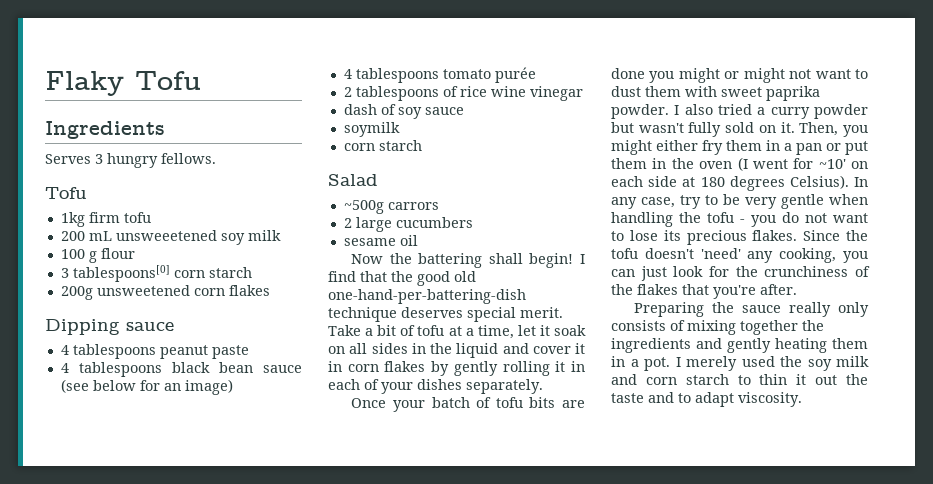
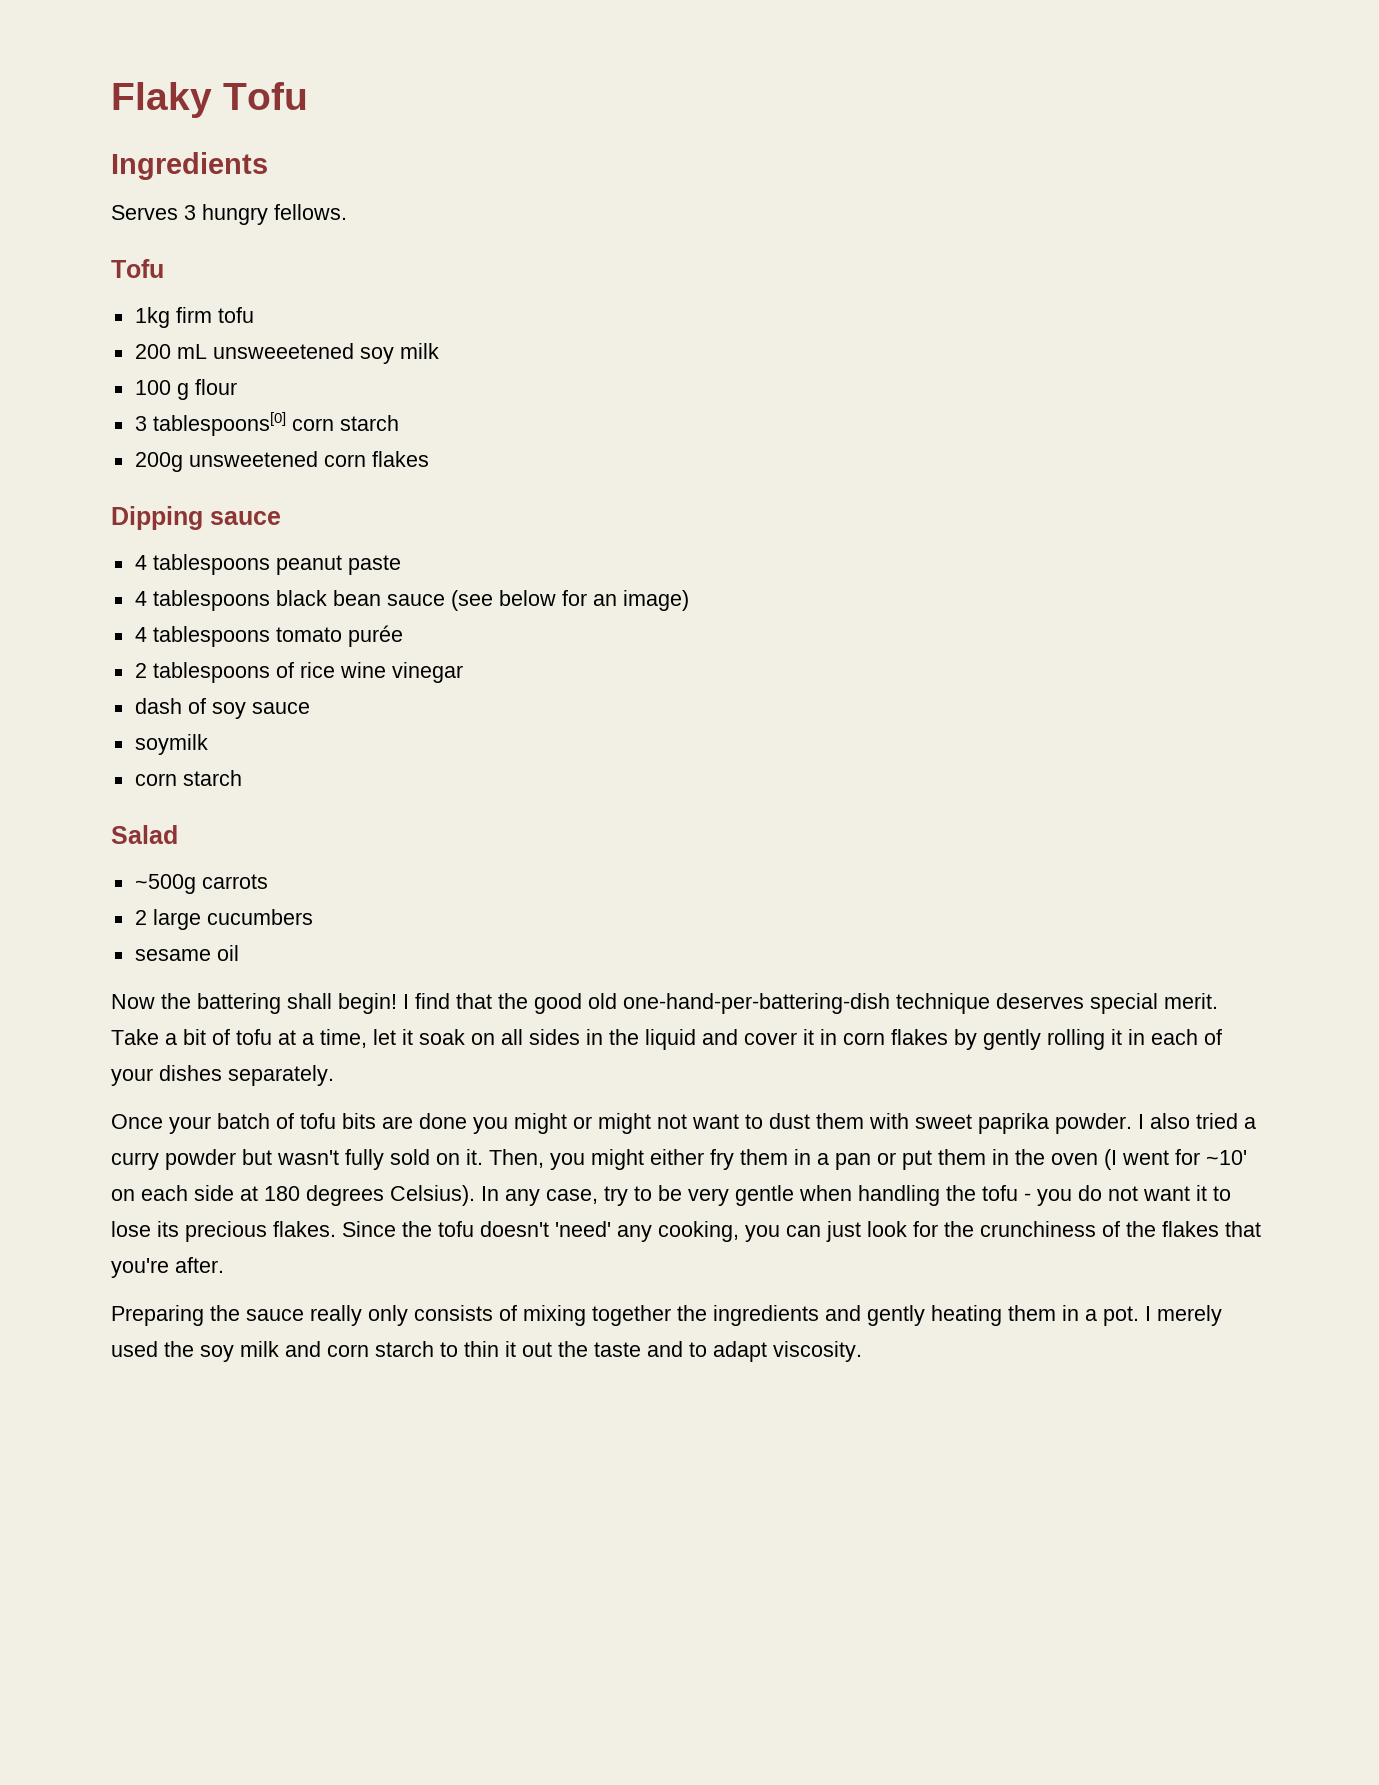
[387,202,439,210] carrors -> [201,874,268,889] carrots
(868, 218) none -> [1196,1185,1207,1201] it

